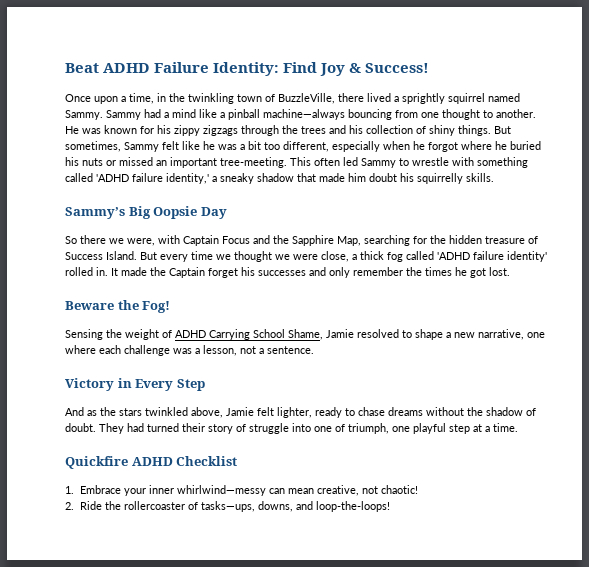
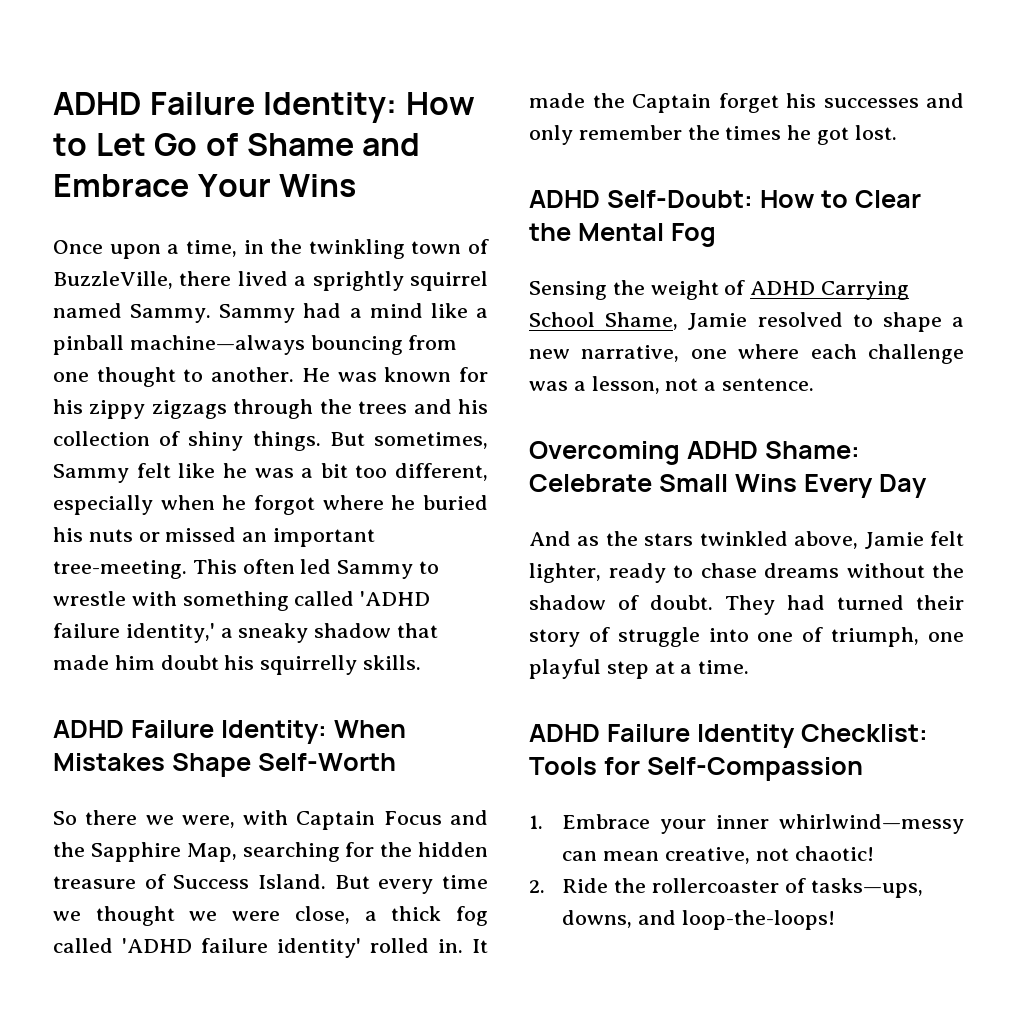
[65,62,430,76] Beat ADHD Failure Identity: Find Joy & Success! -> [53,92,475,123] [53,133,421,156] [53,174,357,197] ADHD Failure Identity: How to Let Go of Shame and Embrace Your Wins
[65,206,227,219] Sammy’s Big Oopsie Day -> [53,720,406,744] [53,753,396,777] ADHD Failure Identity: When Mistakes Shape Self-Worth
[65,300,171,313] Beware the Fog! -> [529,190,921,208] [529,223,716,247] ADHD Self-Doubt: How to Clear the Mental Fog
[65,378,205,391] Victory in Every Step -> [529,441,860,465] [529,474,927,498] Overcoming ADHD Shame: Celebrate Small Wins Every Day
[65,456,238,469] Quickfire ADHD Checklist -> [529,724,928,748] [529,757,863,781] ADHD Failure Identity Checklist: Tools for Self-Compassion

